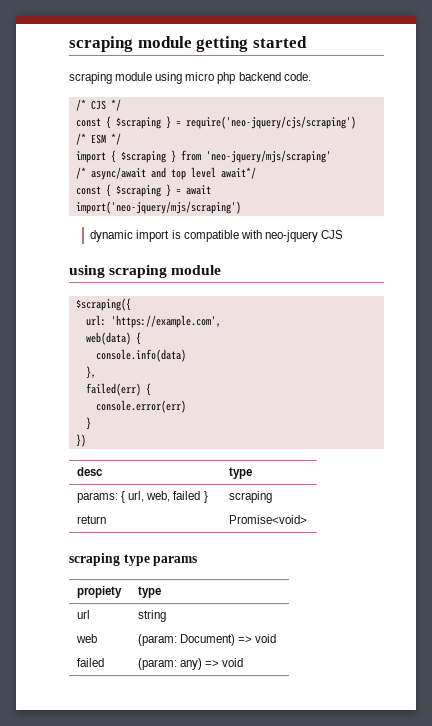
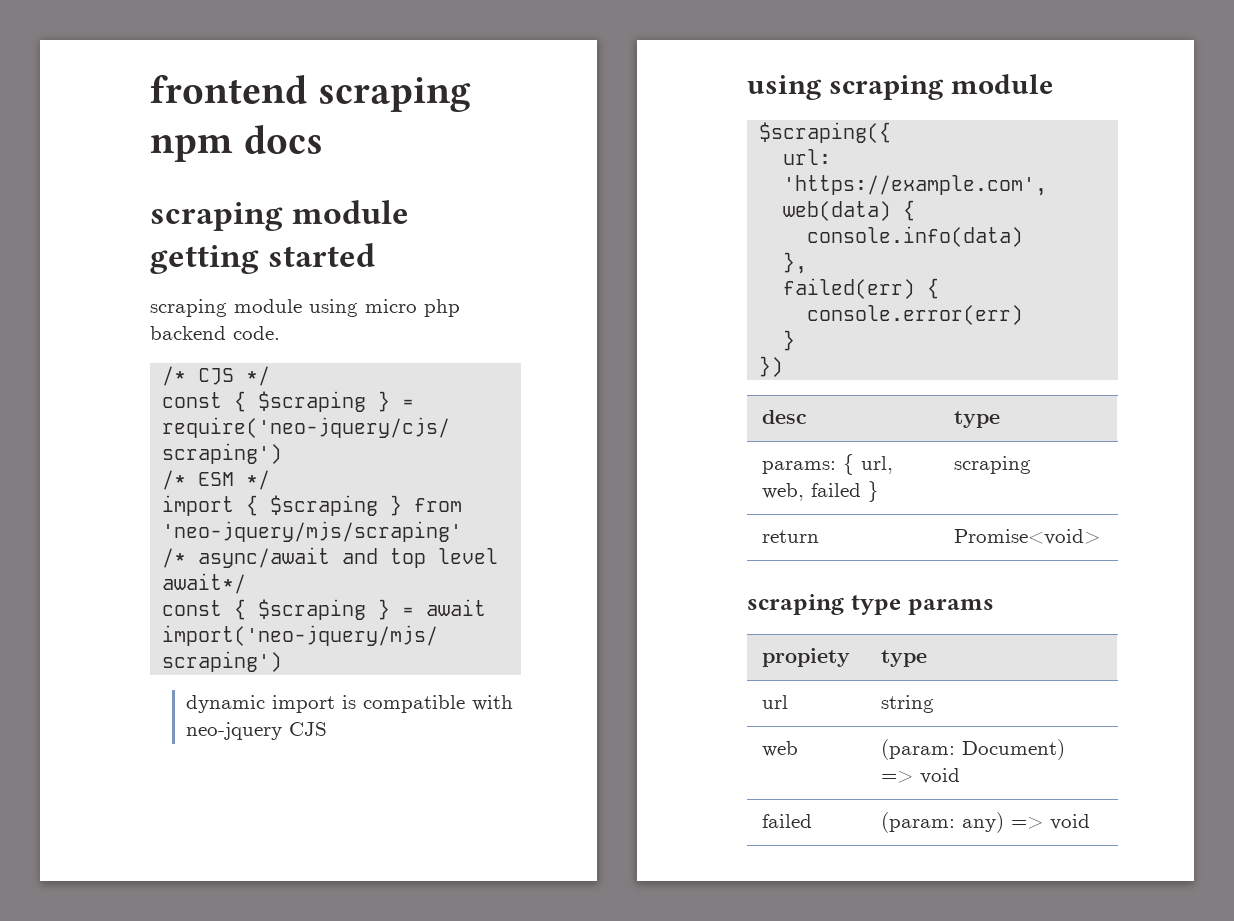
(69, 44) none -> [150,75,471,112] [150,125,323,162] frontend scraping npm docs //

